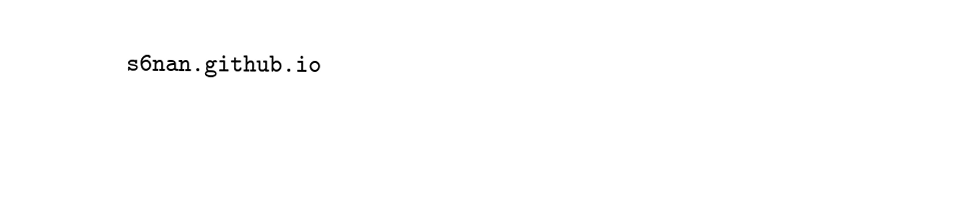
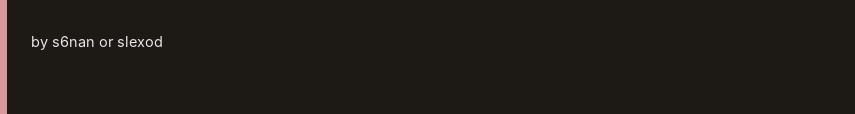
[126,54,322,78] s6nan.github.io -> [31,36,163,50] by s6nan or slexod

